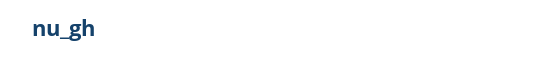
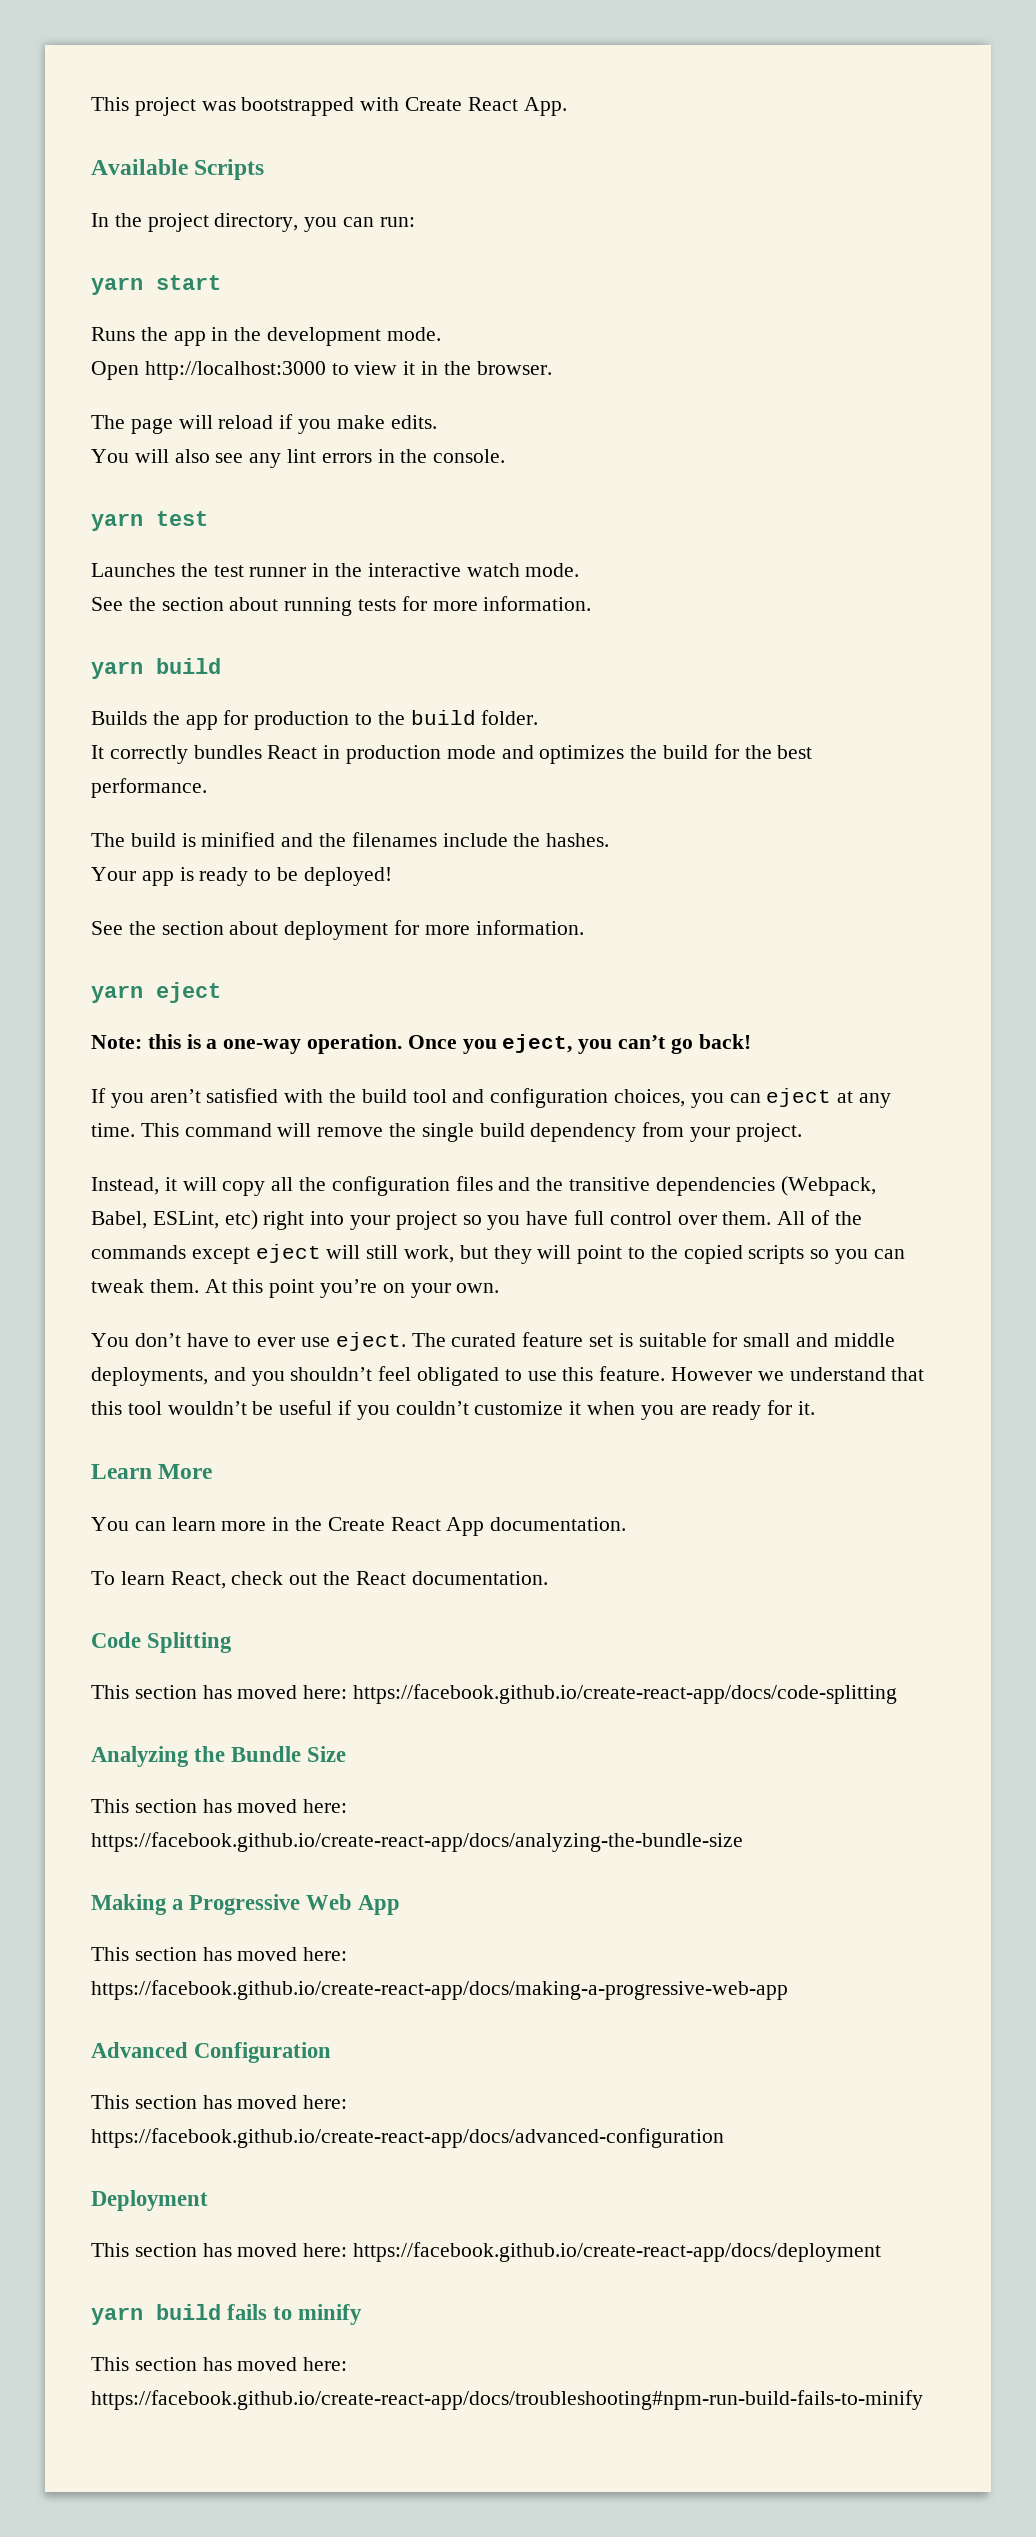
[32,19,95,41] nu_gh -> [91,97,567,116] [91,159,265,180] [91,213,415,232] [91,275,221,295] [91,327,441,346] [91,361,552,380] [91,414,437,434] [91,449,506,468] [91,511,208,531] [91,563,580,577] [91,596,592,616] [91,658,221,679] [91,710,539,730] [91,744,813,764] [91,778,207,798] [91,832,610,847] [91,867,392,886] [91,920,584,940] [91,982,221,1003] [91,1034,751,1054] [91,1088,892,1108] [91,1122,802,1142] [91,1176,876,1196] [91,1210,862,1230] [91,1244,905,1264] [91,1279,500,1298] [91,1332,895,1351] [91,1366,925,1386] [91,1400,816,1420] [91,1464,213,1479] [91,1517,627,1536] [91,1571,548,1589] [91,1632,233,1653] [91,1684,898,1704] [91,1746,347,1767] [91,1799,348,1813] [91,1832,743,1852] [91,1894,401,1915] [91,1947,348,1961] [91,1980,788,2000] [91,2042,332,2063] [91,2095,348,2109] [91,2128,724,2148] [91,2190,208,2211] [91,2242,882,2262] [91,2304,363,2325] [91,2357,348,2371] [91,2390,923,2410] This project was bootstrapped with Create React App. // Available Scripts // In the project directory, you can run: // yarn start // Runs the app in the development mode. // Open http://localhost:3000 to view it in the browser. // The page will reload if you make edits. // You will also see any lint errors in the console. // yarn test // Launches the test runner in the interactive watch mode. // See the section about running tests for more information. // yarn build // Builds the app for production to the build folder. // It correctly bundles React in production mode and optimizes the build for the best performance. // The build is minified and the filenames include the hashes. // Your app is ready to be deployed! // See the section about deployment for more information. // yarn eject // Note: this is a one-way operation. Once you eject, you can’t go back! // If you aren’t satisfied with the build tool and configuration choices, you can eject at any time. This command will remove the single build dependency from your project. // Instead, it will copy all the configuration files and the transitive dependencies (Webpack, Babel, ESLint, etc) right into your project so you have full control over them. All of the commands except eject will still work, but they will point to the copied scripts so you can tweak them. At this point you’re on your own. // You don’t have to ever use eject. The curated feature set is suitable for small and middle deployments, and you shouldn’t feel obligated to use this feature. However we understand that this tool wouldn’t be useful if you couldn’t customize it when you are ready for it. // Learn More // You can learn more in the Create React App documentation. // To learn React, check out the React documentation. // Code Splitting // This section has moved here: https://facebook.github.io/create-react-app/docs/code-splitting // Analyzing the Bundle Size // This section has moved here: https://facebook.github.io/create-react-app/docs/analyzing-the-bundle-size // Making a Progressive Web App // This section has moved here: https://facebook.github.io/create-react-app/docs/making-a-progressive-web-app // Advanced Configuration // This section has moved here: https://facebook.github.io/create-react-app/docs/advanced-configuration // Deployment // This section has moved here: https://facebook.github.io/create-react-app/docs/deployment // yarn build fails to minify // This section has moved here: https://facebook.github.io/create-react-app/docs/troubleshooting#npm-run-build-fails-to-minify

